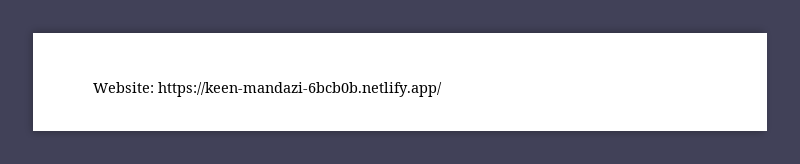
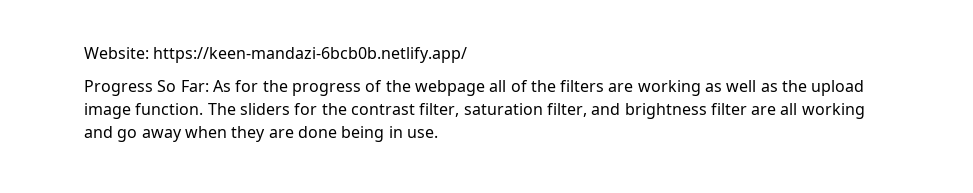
(442, 89) none -> [84,80,865,96] [84,103,865,119] [84,126,438,142] // Progress So Far: As for the progress of the webpage all of the filters are working as well as the upload image function. The sliders for the contrast filter, saturation filter, and brightness filter are all working and go away when they are done being in use.

